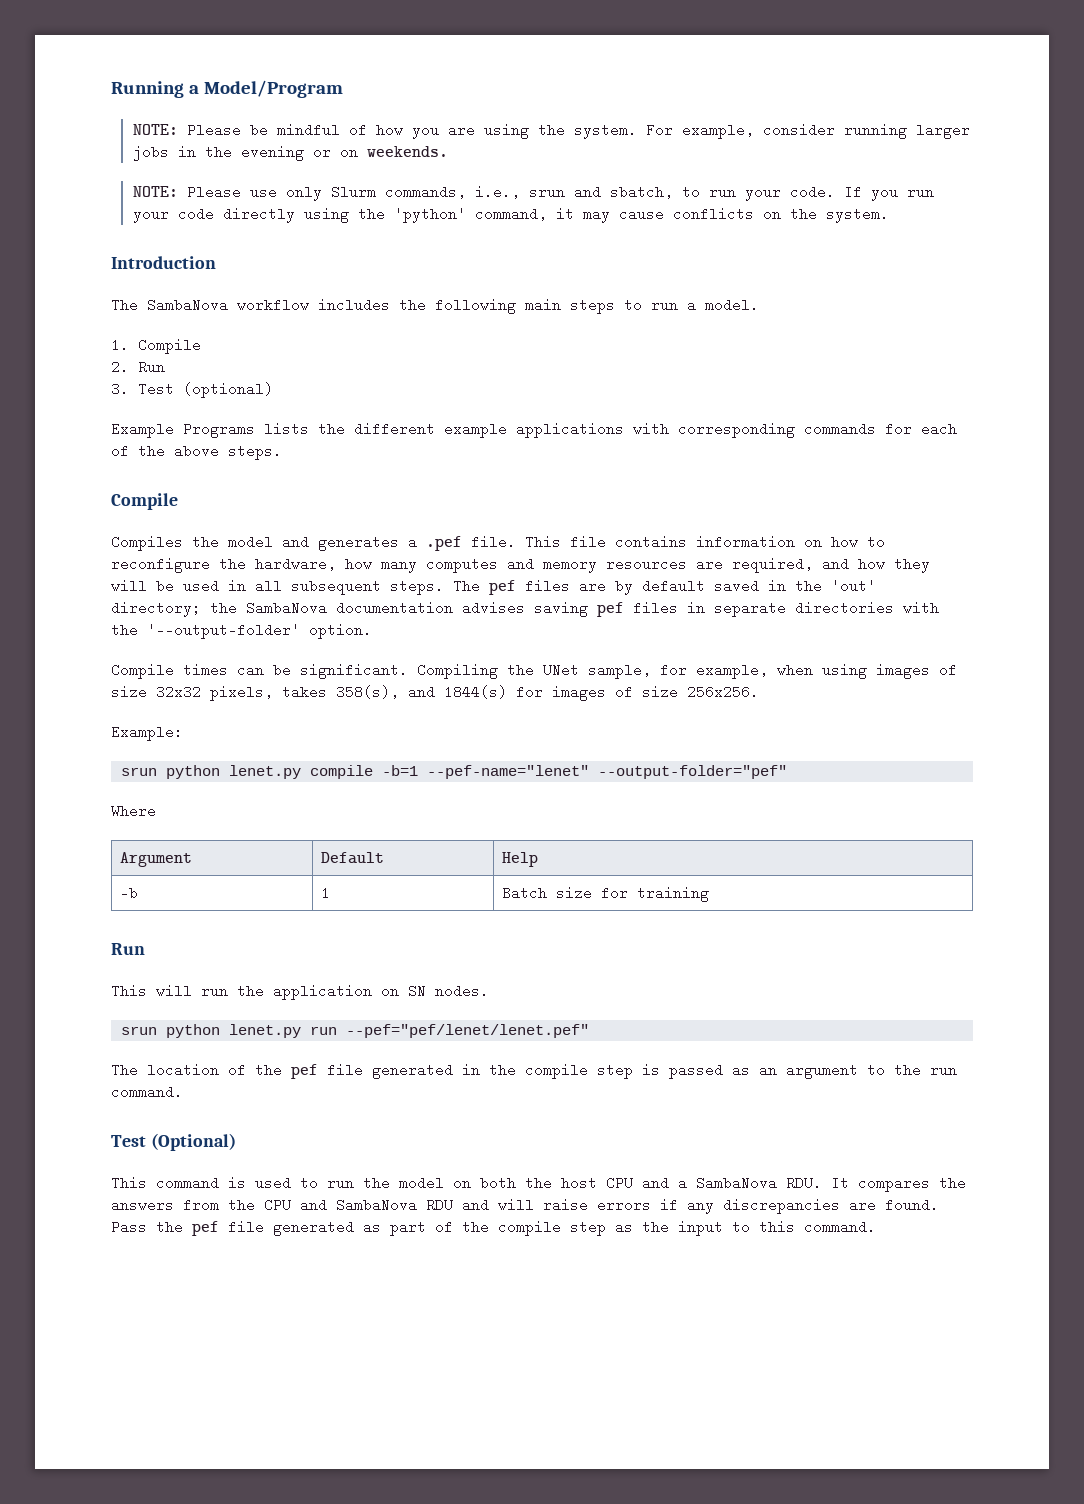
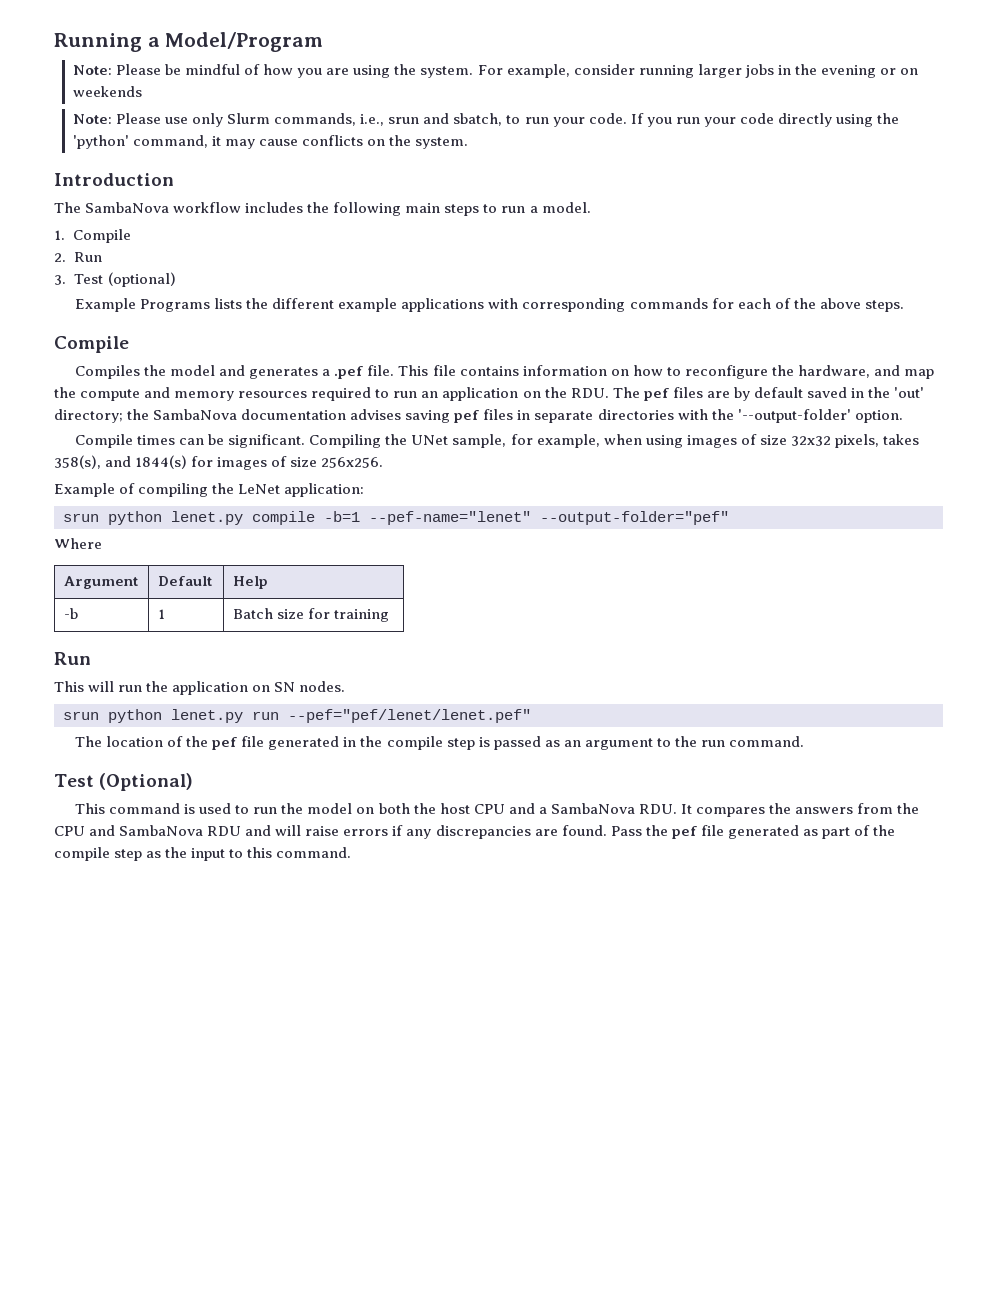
[132,124,178,135] NOTE: -> [72,65,112,75] Note:
[366,146,448,157] [132,186,178,197] weekends. // NOTE: -> [72,86,142,97] [72,114,112,124] weekends // Note:
[345,557,930,573] [111,579,444,595] how many computes and memory resources are required, and how they will be used in all subsequent steps. -> [873,365,935,379] [54,387,609,401] and map the compute and memory resources required to run an application on the RDU.
[111,725,183,741] Example: -> [54,483,365,497] Example of compiling the LeNet application:

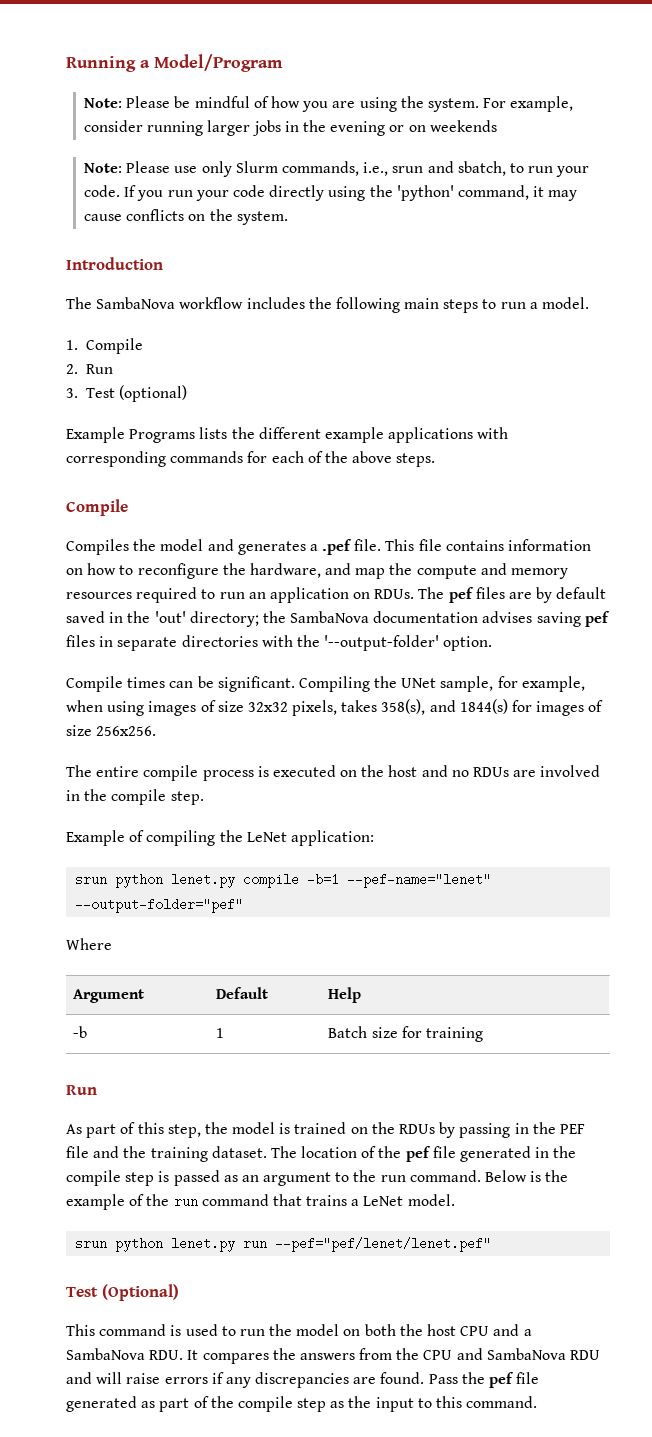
[544,387,609,398] the RDU. -> [374,589,415,599] RDUs.
(384, 462) none -> [66,765,601,781] [66,789,204,805] // The entire compile process is executed on the host and no RDUs are involved in the compile step.
[54,681,346,695] [63,709,531,723] This will run the application on SN nodes. // srun python lenet.py run --pef="pef/lenet/lenet.pef" // -> [66,1122,585,1138] [66,1146,267,1162] As part of this step, the model is trained on the RDUs by passing in the PEF file and the training dataset.
(805, 741) none -> [485,1170,569,1182] [66,1194,455,1210] [75,1237,492,1252] Below is the example of the run command that trains a LeNet model. // srun python lenet.py run --pef="pef/lenet/lenet.pef"

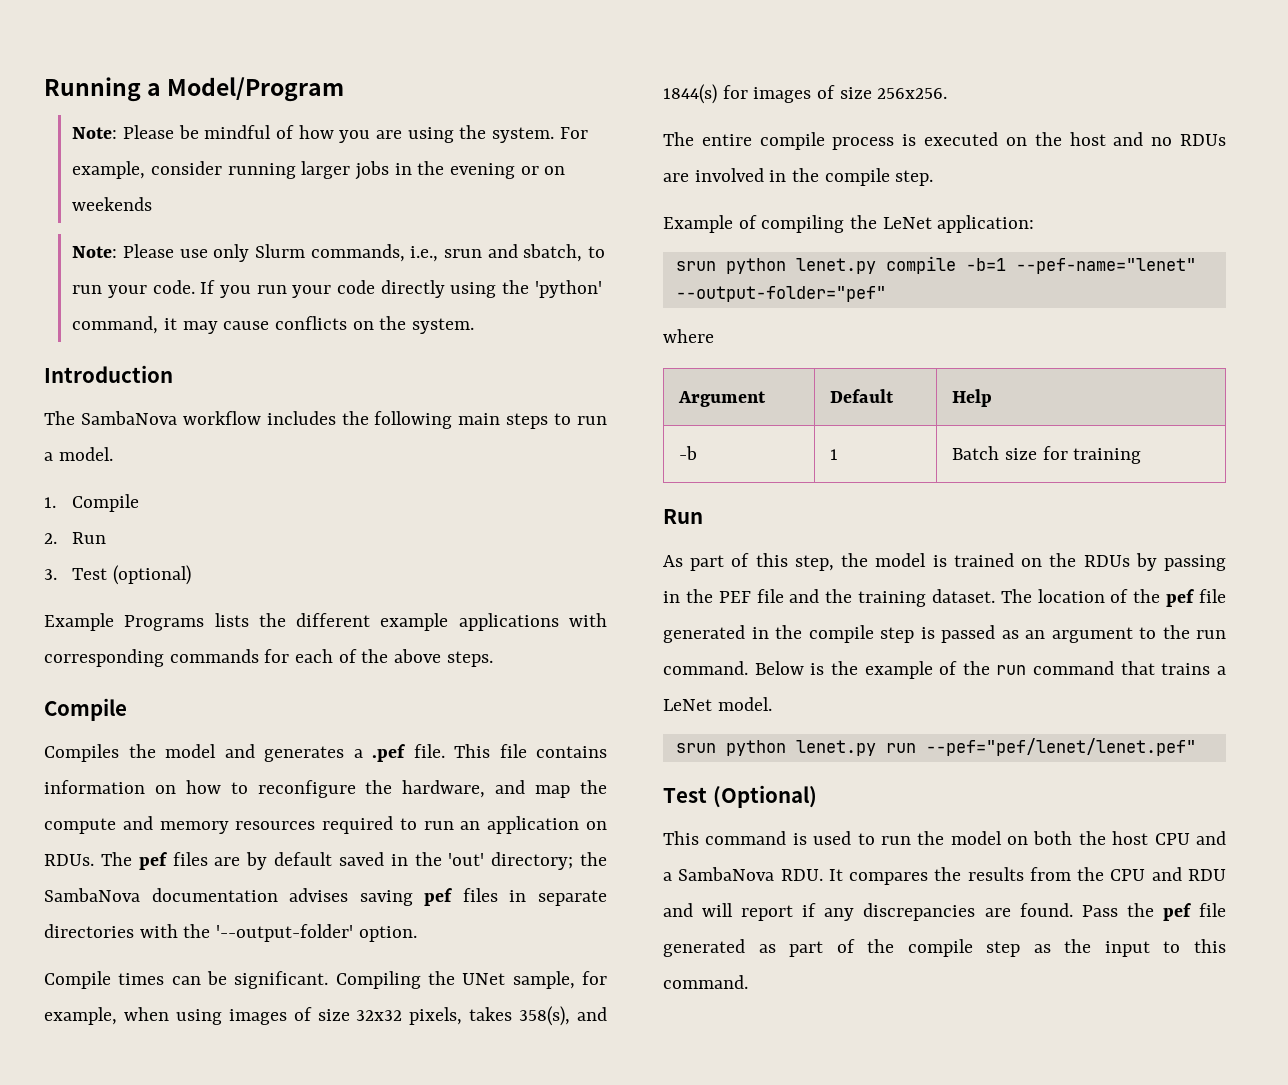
[66,938,112,950] Where -> [663,329,714,343] where
[299,1353,355,1360] answers -> [967,867,1024,881] results
[486,1348,566,1360] SambaNova -> (1182, 874) none
[126,1373,208,1384] raise errors -> [741,905,794,921] report

